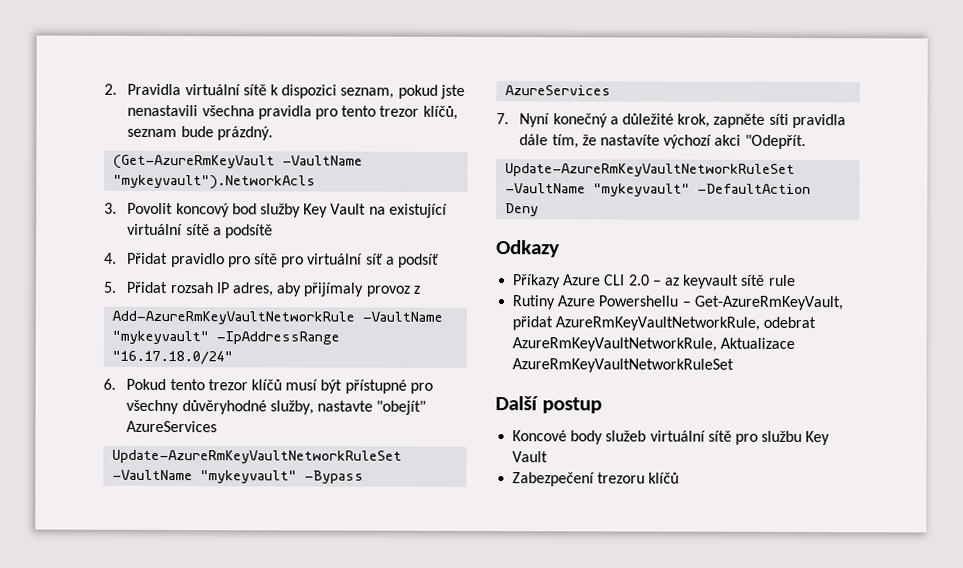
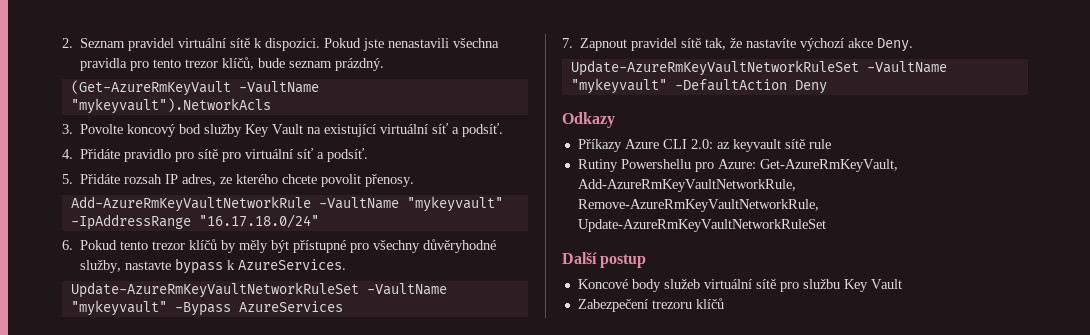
[127,83,182,96] Pravidla -> [80,38,175,51] Seznam pravidel
[281,84,438,99] dispozici seznam, pokud -> [265,38,362,51] dispozici. Pokud
[127,126,214,138] seznam bude -> [258,58,333,68] bude seznam
[127,202,174,215] Povolit -> [80,124,124,134] Povolte
[185,224,273,239] sítě a podsítě -> [432,123,504,137] síť a podsíť.
[127,252,169,265] Přidat -> [80,149,121,159] Přidáte
[397,253,439,268] podsíť -> [327,148,369,162] podsíť.
[126,281,169,294] Přidat -> [80,174,121,184] Přidáte
[276,282,420,297] aby přijímaly provoz z -> [220,174,415,187] ze kterého chcete povolit přenosy.
[285,379,319,391] musí -> [221,240,269,253] by měly
[376,400,427,415] [126,420,218,433] "obejít" AzureServices -> [175,258,347,274] bypass k AzureServices.
[519,113,846,129] [519,134,579,149] Nyní konečný a důležité krok, zapněte síti pravidla dále tím, -> [580,38,727,51] Zapnout pravidel sítě tak,
[714,134,806,150] akci "Odepřít. -> [848,38,914,52] akce Deny.
[627,274,662,286] 2.0 – -> [690,139,713,149] 2.0:
[557,295,843,311] [512,316,817,331] [512,337,796,352] [512,358,735,373] Azure Powershellu – Get-AzureRmKeyVault, přidat AzureRmKeyVaultNetworkRule, odebrat AzureRmKeyVaultNetworkRule, Aktualizace AzureRmKeyVaultNetworkRuleSet -> [620,159,898,172] [577,179,796,192] [577,199,819,212] [577,219,826,232] Powershellu pro Azure: Get-AzureRmKeyVault, Add-AzureRmKeyVaultNetworkRule, Remove-AzureRmKeyVaultNetworkRule, Update-AzureRmKeyVaultNetworkRuleSet

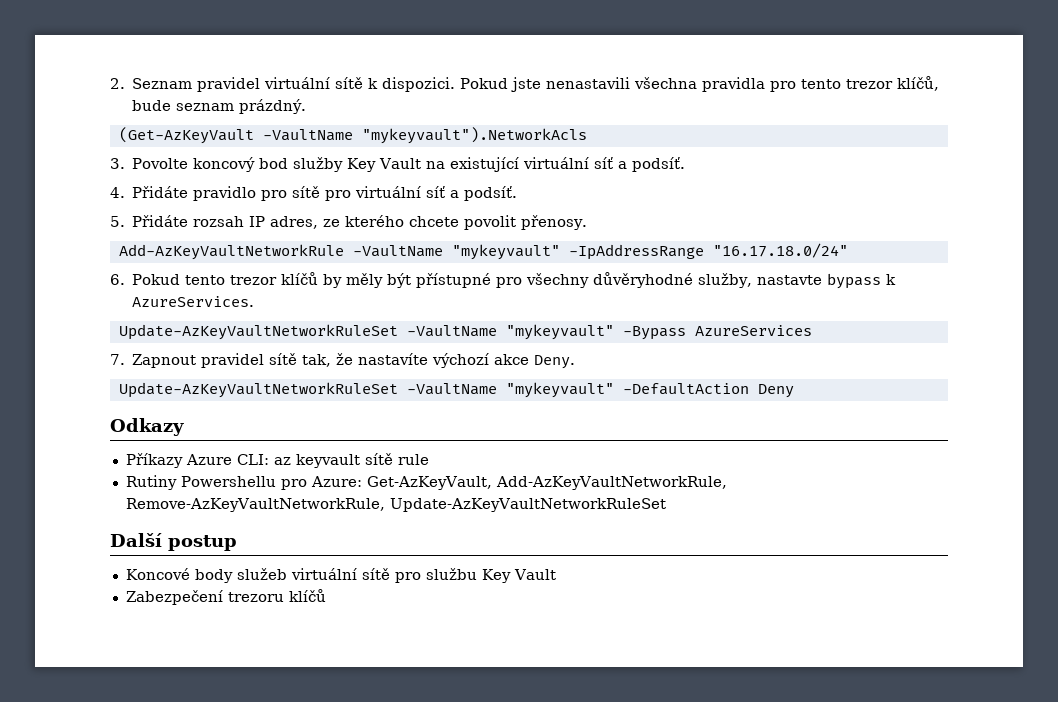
[70,80,231,96] (Get-AzureRmKeyVault -> [118,127,254,144] (Get-AzKeyVault
[70,196,311,212] Add-AzureRmKeyVaultNetworkRule -> [118,244,344,260] Add-AzKeyVaultNetworkRule
[70,282,359,298] Update-AzureRmKeyVaultNetworkRuleSet -> [118,324,398,340] Update-AzKeyVaultNetworkRuleSet
[570,60,859,76] Update-AzureRmKeyVaultNetworkRuleSet -> [118,382,398,398] Update-AzKeyVaultNetworkRuleSet
[662,139,713,149] CLI 2.0: -> [236,454,269,465] CLI:
[759,159,898,172] [577,179,796,192] [577,199,819,212] [577,219,826,232] Get-AzureRmKeyVault, Add-AzureRmKeyVaultNetworkRule, Remove-AzureRmKeyVaultNetworkRule, Update-AzureRmKeyVaultNetworkRuleSet -> [366,476,727,490] [125,498,666,512] Get-AzKeyVault, Add-AzKeyVaultNetworkRule, Remove-AzKeyVaultNetworkRule, Update-AzKeyVaultNetworkRuleSet

